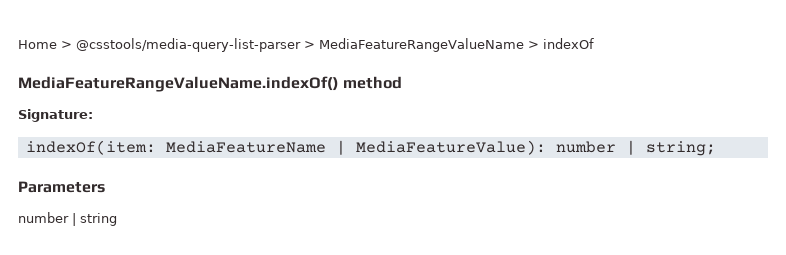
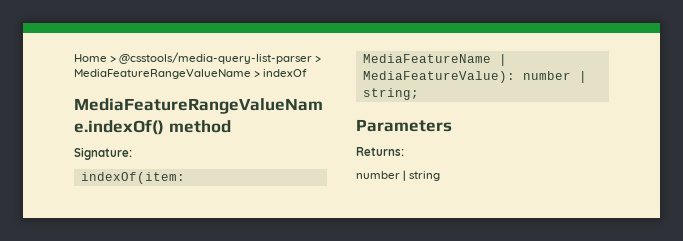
(105, 187) none -> [356,147,404,156] // Returns:

